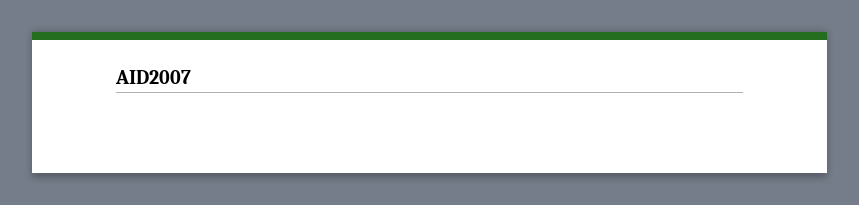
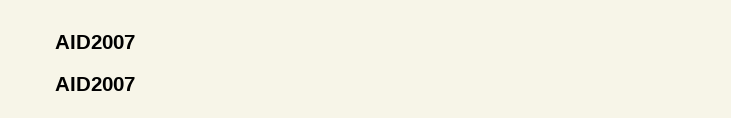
[115,70,191,84] AID2007 -> [55,35,135,49] [55,77,135,91] AID2007 // AID2007

